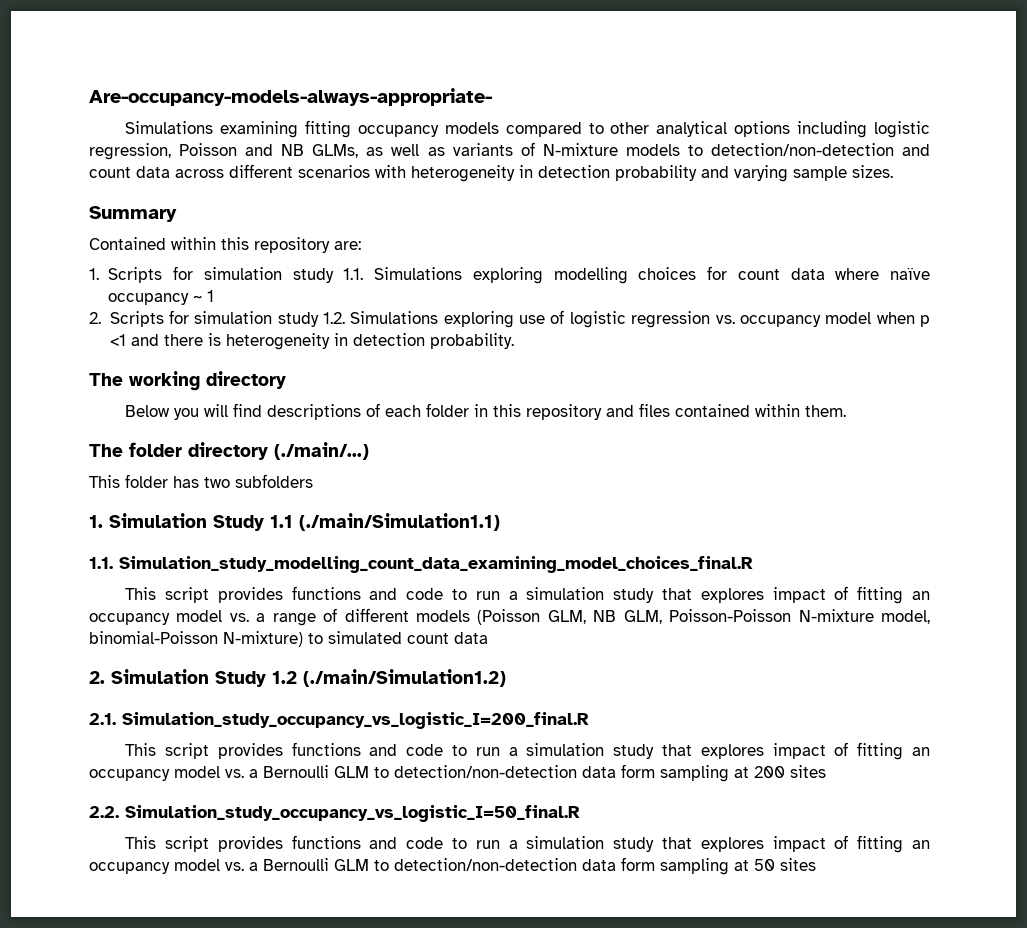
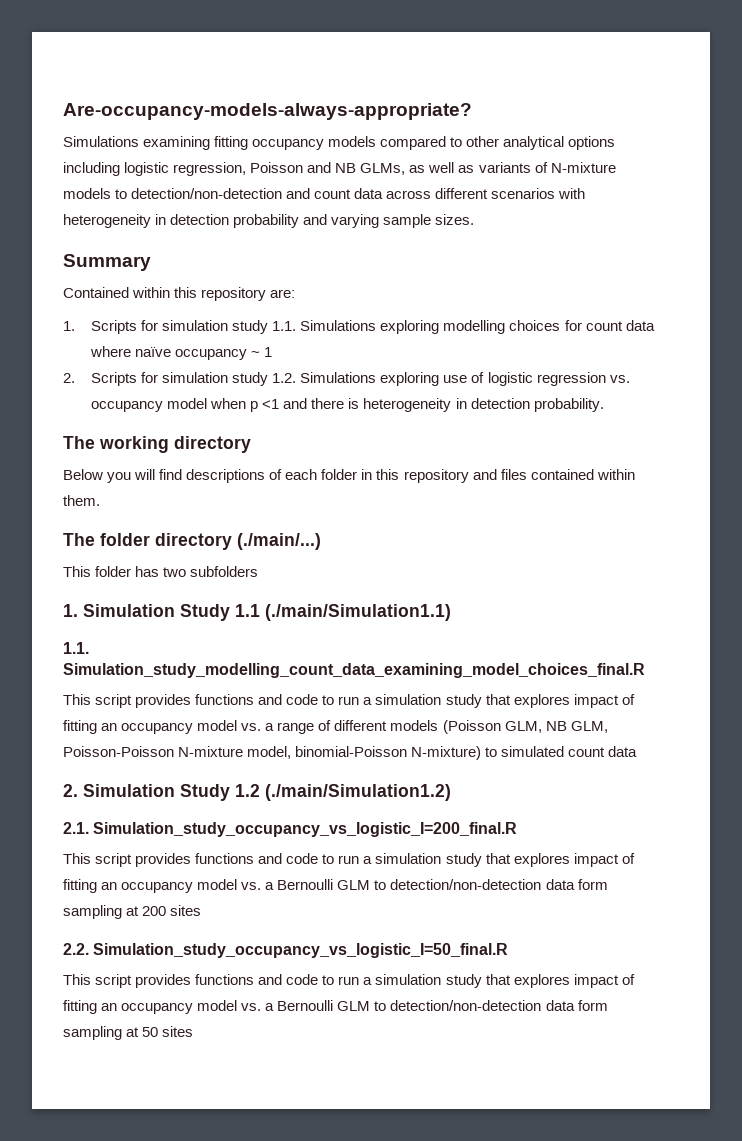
[89,88,492,106] Are-occupancy-models-always-appropriate- -> [63,103,472,120] Are-occupancy-models-always-appropriate?

